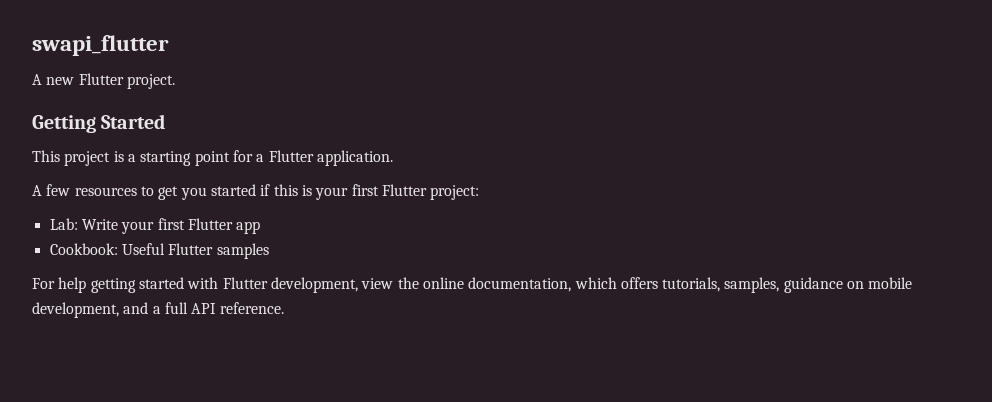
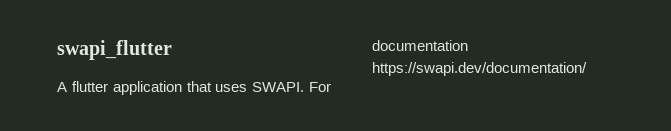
[46,73,175,89] [32,114,166,133] [32,150,393,166] [32,184,480,200] [49,218,261,234] [49,243,269,259] [32,277,913,293] [32,302,284,318] new Flutter project. // Getting Started // This project is a starting point for a Flutter application. // A few resources to get you started if this is your first Flutter project: // Lab: Write your first Flutter app // Cookbook: Useful Flutter samples // For help getting started with Flutter development, view the online documentation, which offers tutorials, samples, guidance on mobile development, and a full API reference. -> [71,81,331,95] [372,40,468,51] [372,62,587,76] flutter application that uses SWAPI. For documentation https://swapi.dev/documentation/

